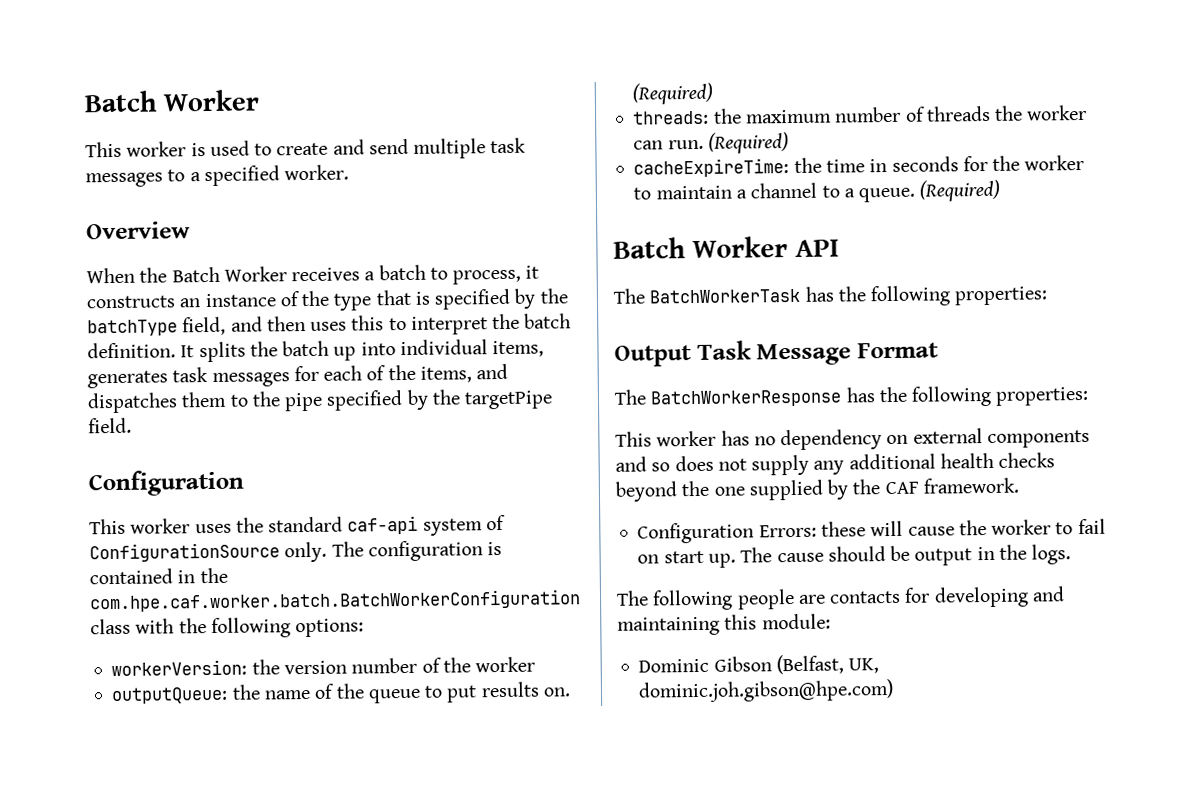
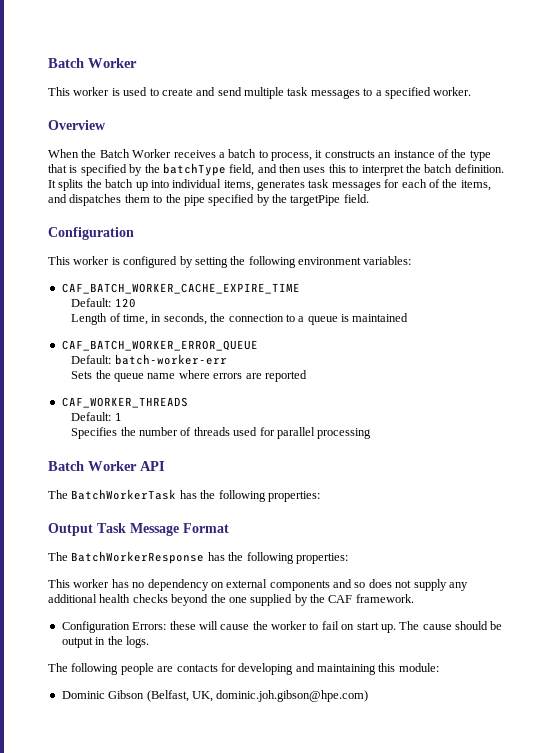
[194,514,506,536] [89,540,503,563] [89,567,228,585] [89,589,581,613] [90,617,365,639] [111,656,536,677] [111,681,571,705] [632,82,714,105] [633,104,1088,125] [633,132,789,154] [633,154,1085,178] [633,179,1001,203] uses the standard caf-api system of ConfigurationSource only. The configuration is contained in the com.hpe.caf.worker.batch.BatchWorkerConfiguration class with the following options: // workerVersion: the version number of the worker // outputQueue: the name of the queue to put results on. (Required) // threads: the maximum number of threads the worker can run. (Required) // cacheExpireTime: the time in seconds for the worker to maintain a channel to a queue. (Required) -> [111,256,412,268] [61,283,300,294] [71,298,136,308] [71,313,409,325] [61,340,258,351] [71,354,227,365] [71,370,307,382] [61,397,188,408] [71,412,122,421] [71,427,372,439] is configured by setting the following environment variables: // CAF_BATCH_WORKER_CACHE_EXPIRE_TIME // Default: 120 // Length of time, in seconds, the connection to a queue is maintained // CAF_BATCH_WORKER_ERROR_QUEUE // Default: batch-worker-err // Sets the queue name where errors are reported // CAF_WORKER_THREADS // Default: 1 // Specifies the number of threads used for parallel processing

